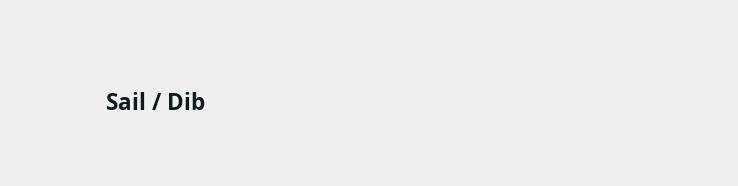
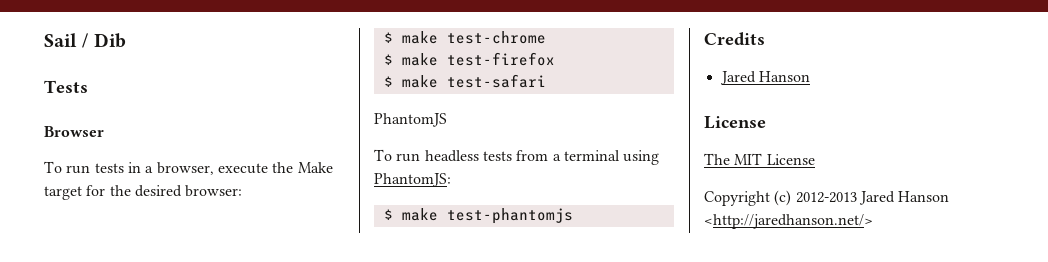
(206, 101) none -> [44,80,88,93] [44,126,104,137] [44,161,333,175] [44,185,243,200] [383,31,546,44] [383,52,555,66] [383,74,546,88] [374,113,447,127] [374,149,660,165] [374,173,451,187] [383,208,573,224] [704,32,765,46] [719,71,810,85] [704,116,766,129] [704,153,815,165] [704,190,950,206] [704,214,873,229] // Tests // Browser // To run tests in a browser, execute the Make target for the desired browser: // $ make test-chrome // $ make test-firefox // $ make test-safari // PhantomJS // To run headless tests from a terminal using PhantomJS: // $ make test-phantomjs // Credits // Jared Hanson // License // The MIT License // Copyright (c) 2012-2013 Jared Hanson <http://jaredhanson.net/>

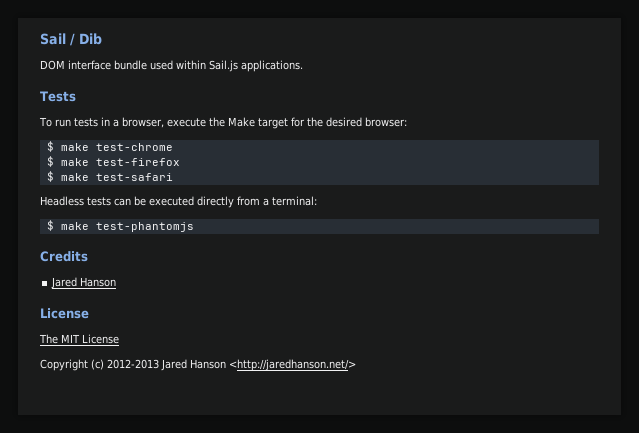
(126, 40) none -> [40,60,303,72] // DOM interface bundle used within Sail.js applications.
[44,126,104,137] // Browser -> (76, 96) none
[374,113,447,127] [374,149,660,165] [374,173,451,187] PhantomJS // To run headless tests from a terminal using PhantomJS: -> [40,196,317,208] Headless tests can be executed directly from a terminal:

